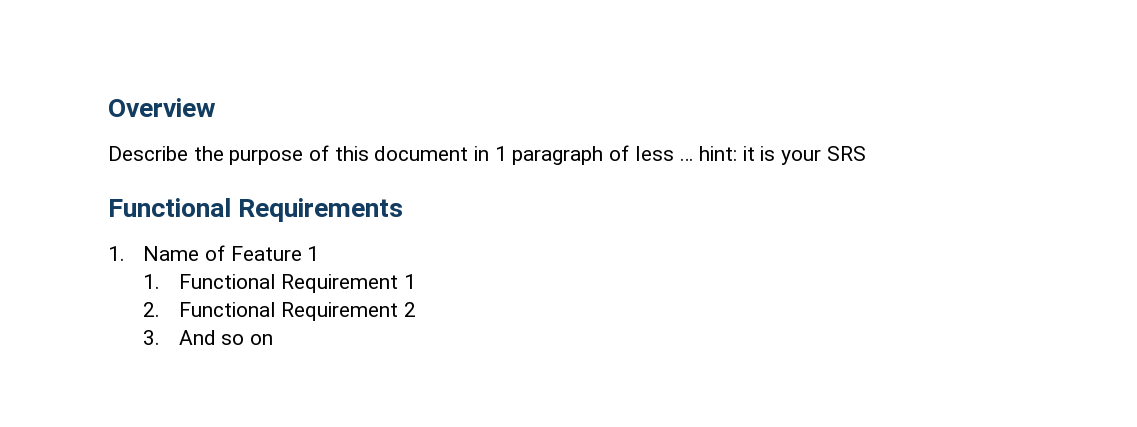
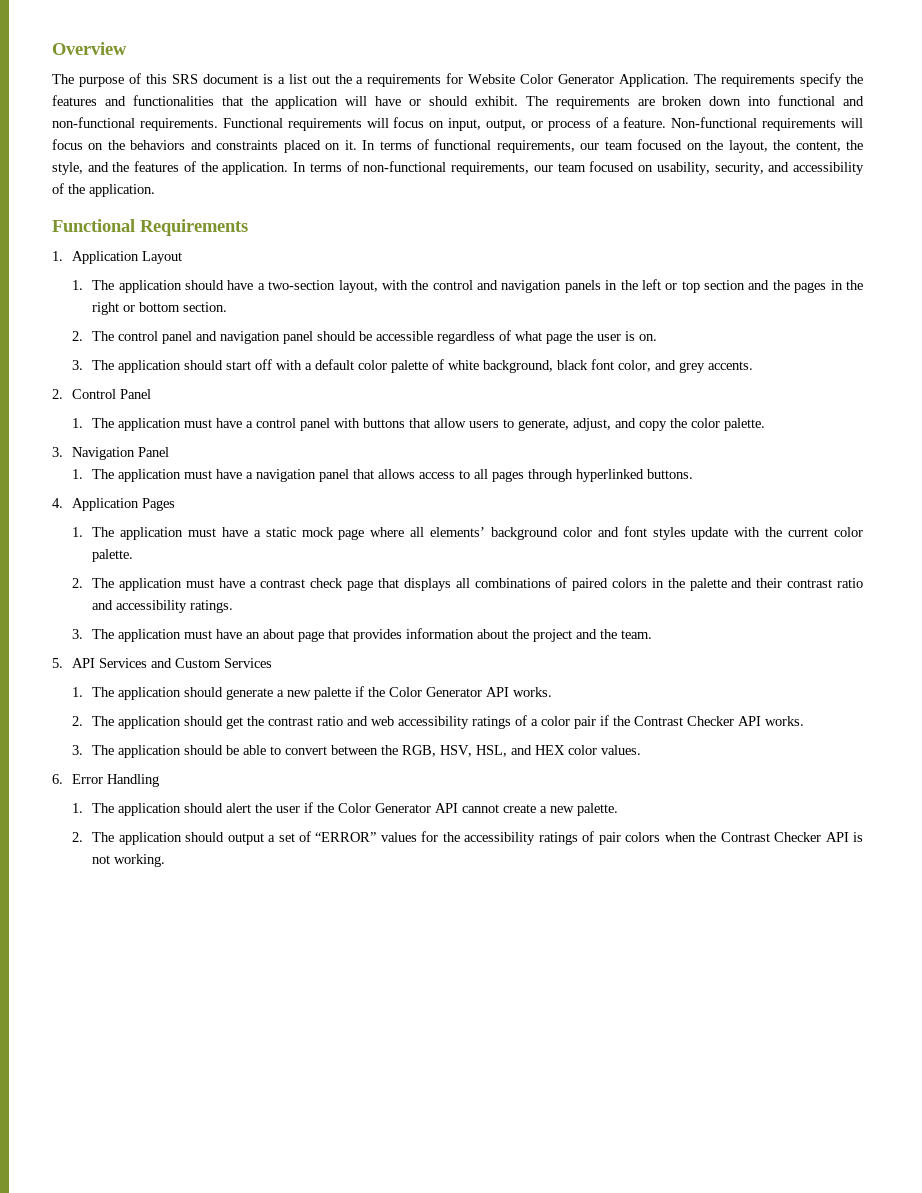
[108,146,224,161] Describe the -> [52,74,74,84] The
[374,145,866,165] [108,198,404,222] [108,245,320,261] [143,274,417,293] [143,302,417,321] [143,330,274,345] document in 1 paragraph of less … hint: it is your SRS // Functional Requirements // 1. Name of Feature 1 // 1. Functional Requirement 1 // 2. Functional Requirement 2 // 3. And so on -> [171,73,864,87] [52,95,865,109] [52,117,863,131] [52,139,864,153] [52,161,864,175] [52,183,155,197] [52,219,248,236] [52,251,183,264] [72,279,864,293] [92,302,228,315] [72,330,658,344] [72,359,754,373] [52,389,152,399] [72,418,766,431] [52,447,170,460] [72,469,694,482] [52,498,176,511] [72,526,864,540] [92,549,134,562] [72,577,863,591] [92,600,234,613] [72,628,653,642] [52,658,273,668] [72,686,553,700] [72,715,805,729] [72,745,642,758] [52,774,160,787] [72,802,619,816] [72,831,864,845] [92,854,166,867] SRS document is a list out the a requirements for Website Color Generator Application. The requirements specify the features and functionalities that the application will have or should exhibit. The requirements are broken down into functional and non-functional requirements. Functional requirements will focus on input, output, or process of a feature. Non-functional requirements will focus on the behaviors and constraints placed on it. In terms of functional requirements, our team focused on the layout, the content, the style, and the features of the application. In terms of non-functional requirements, our team focused on usability, security, and accessibility of the application. // Functional Requirements // 1. Application Layout // 1. The application should have a two-section layout, with the control and navigation panels in the left or top section and the pages in the right or bottom section. // 2. The control panel and navigation panel should be accessible regardless of what page the user is on. // 3. The application should start off with a default color palette of white background, black font color, and grey accents. // 2. Control Panel // 1. The application must have a control panel with buttons that allow users to generate, adjust, and copy the color palette. // 3. Navigation Panel // 1. The application must have a navigation panel that allows access to all pages through hyperlinked buttons. // 4. Application Pages // 1. The application must have a static mock page where all elements’ background color and font styles update with the current color palette. // 2. The application must have a contrast check page that displays all combinations of paired colors in the palette and their contrast ratio and accessibility ratings. // 3. The application must have an about page that provides information about the project and the team. // 5. API Services and Custom Services // 1. The application should generate a new palette if the Color Generator API works. // 2. The application should get the contrast ratio and web accessibility ratings of a color pair if the Contrast Checker API works. // 3. The application should be able to convert between the RGB, HSV, HSL, and HEX color values. // 6. Error Handling // 1. The application should alert the user if the Color Generator API cannot create a new palette. // 2. The application should output a set of “ERROR” values for the accessibility ratings of pair colors when the Contrast Checker API is not working.

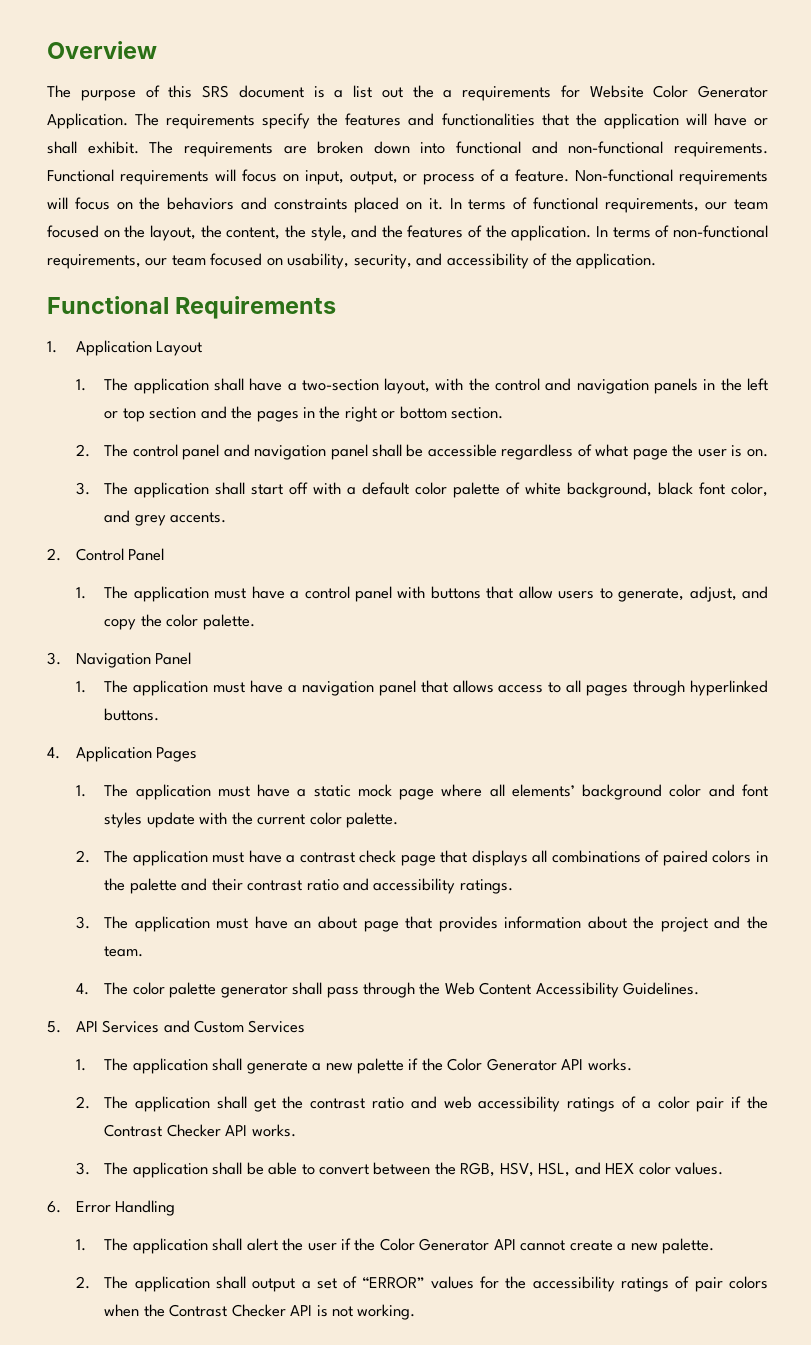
[429,96,469,106] should -> [47,141,77,154] shall
[184,280,224,290] should -> [213,378,244,391] shall
[317,331,357,341] should -> [371,444,402,457] shall
[184,360,224,370] should -> [215,482,246,495] shall
(653, 634) none -> [75,982,700,998] // 4. The color palette generator shall pass through the Web Content Accessibility Guidelines.
[184,687,224,697] should -> [212,1058,243,1071] shall
[184,716,224,726] should -> [216,1096,247,1109] shall
[184,745,224,755] should -> [212,1162,243,1175] shall
[184,803,224,813] should -> [212,1238,243,1251] shall
[185,832,225,842] should -> [215,1276,246,1289] shall

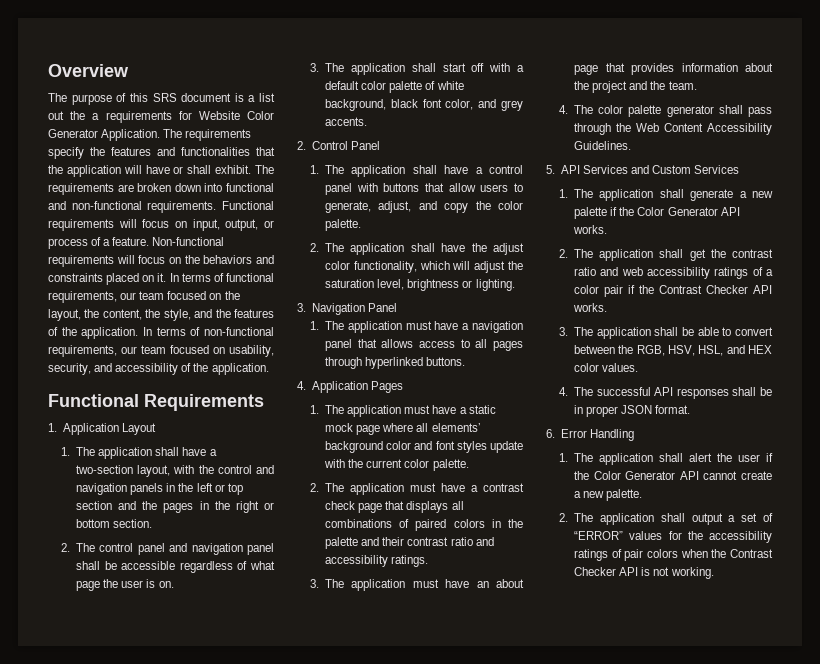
[214,588,247,599] must -> [412,165,437,174] shall
(255, 622) none -> [310,243,524,255] [325,261,523,273] [325,279,515,291] // 2. The application shall have the adjust color functionality, which will adjust the saturation level, brightness or lighting.
(724, 1168) none -> [559,387,772,399] [574,405,691,417] // 4. The successful API responses shall be in proper JSON format.

